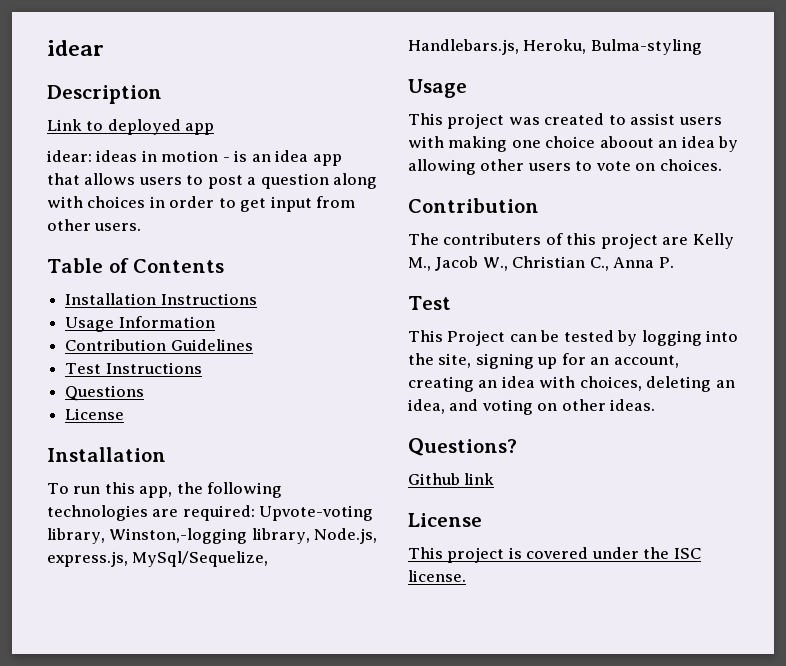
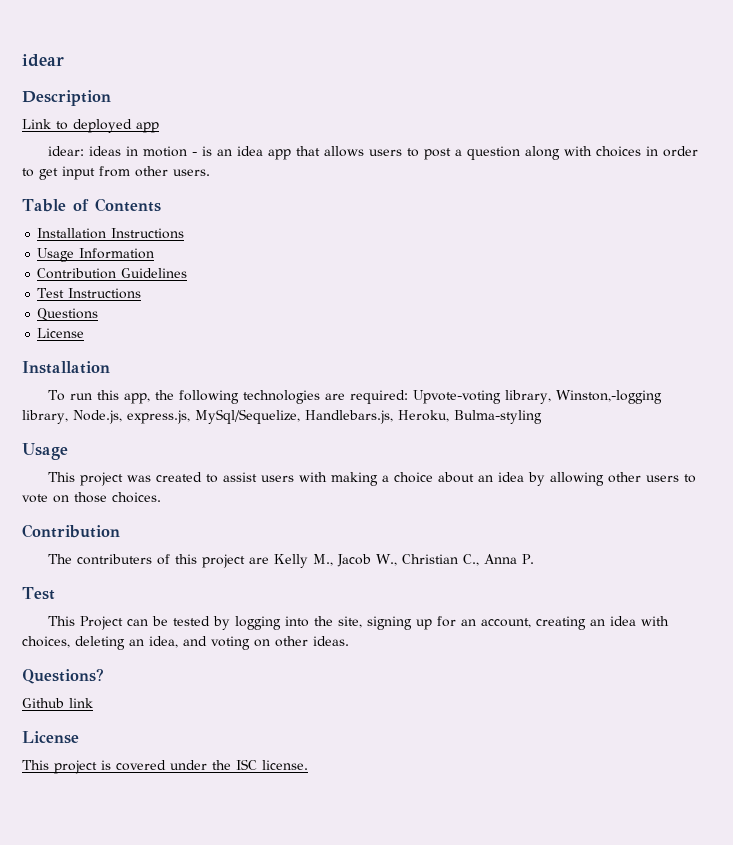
[511,136,654,148] one choice aboout -> [382,472,475,483] a choice about
(656, 167) none -> [74,492,107,503] those

